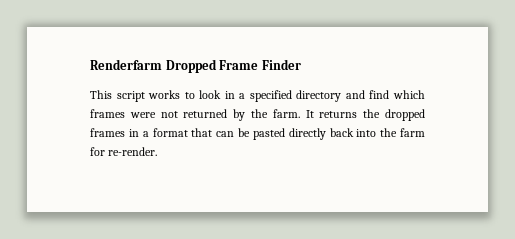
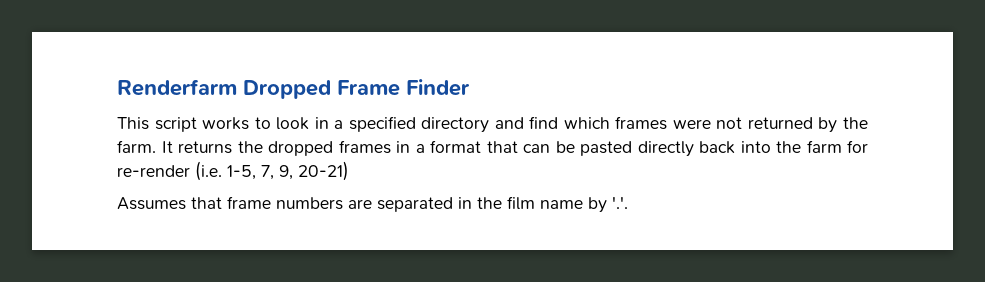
[108,147,158,156] re-render. -> [117,161,349,181] [117,196,628,213] re-render (i.e. 1-5, 7, 9, 20-21) // Assumes that frame numbers are separated in the film name by '.'.

